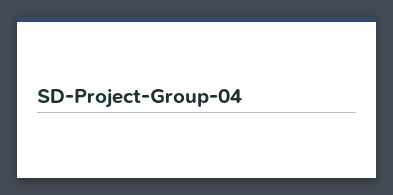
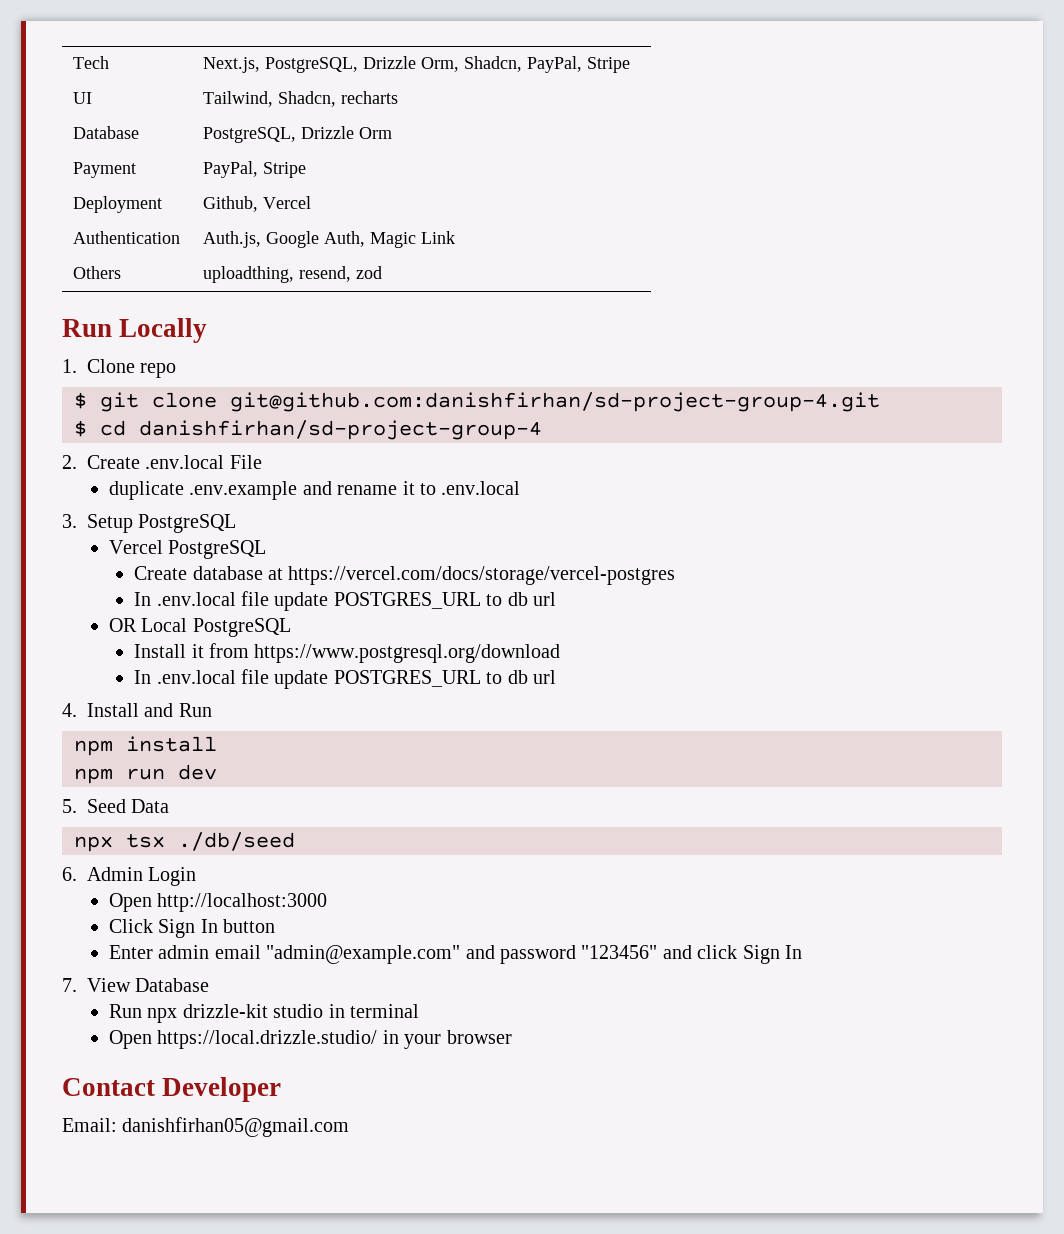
[37,88,242,108] SD-Project-Group-04 -> [73,56,110,69] [203,56,631,73] [73,92,93,104] [203,91,399,107] [73,126,140,139] [203,126,393,143] [73,162,137,178] [203,161,307,178] [73,196,163,213] [203,196,312,212] [73,231,181,244] [203,231,456,248] [73,266,122,279] [203,266,383,283] [62,318,208,343] [62,359,177,378] [74,392,880,412] [74,420,542,440] [62,455,262,469] [109,481,521,500] [62,514,237,533] [109,540,267,559] [134,566,676,585] [134,591,556,611] [109,618,291,637] [134,643,561,663] [134,669,556,689] [62,703,212,717] [74,736,217,756] [74,764,217,784] [62,799,170,813] [74,832,295,852] [62,867,197,886] [109,893,328,912] [109,919,276,938] [109,945,803,964] [62,978,210,992] [109,1004,420,1023] [109,1030,512,1049] [62,1077,282,1102] [62,1117,350,1137] Tech | Next.js, PostgreSQL, Drizzle Orm, Shadcn, PayPal, Stripe // UI | Tailwind, Shadcn, recharts // Database | PostgreSQL, Drizzle Orm // Payment | PayPal, Stripe // Deployment | Github, Vercel // Authentication | Auth.js, Google Auth, Magic Link // Others | uploadthing, resend, zod // Run Locally // 1. Clone repo // $ git clone git@github.com:danishfirhan/sd-project-group-4.git // $ cd danishfirhan/sd-project-group-4 // 2. Create .env.local File // duplicate .env.example and rename it to .env.local // 3. Setup PostgreSQL // Vercel PostgreSQL // Create database at https://vercel.com/docs/storage/vercel-postgres // In .env.local file update POSTGRES_URL to db url // OR Local PostgreSQL // Install it from https://www.postgresql.org/download // In .env.local file update POSTGRES_URL to db url // 4. Install and Run // npm install // npm run dev // 5. Seed Data // npx tsx ./db/seed // 6. Admin Login // Open http://localhost:3000 // Click Sign In button // Enter admin email "admin@example.com" and password "123456" and click Sign In // 7. View Database // Run npx drizzle-kit studio in terminal // Open https://local.drizzle.studio/ in your browser // Contact Developer // Email: danishfirhan05@gmail.com

